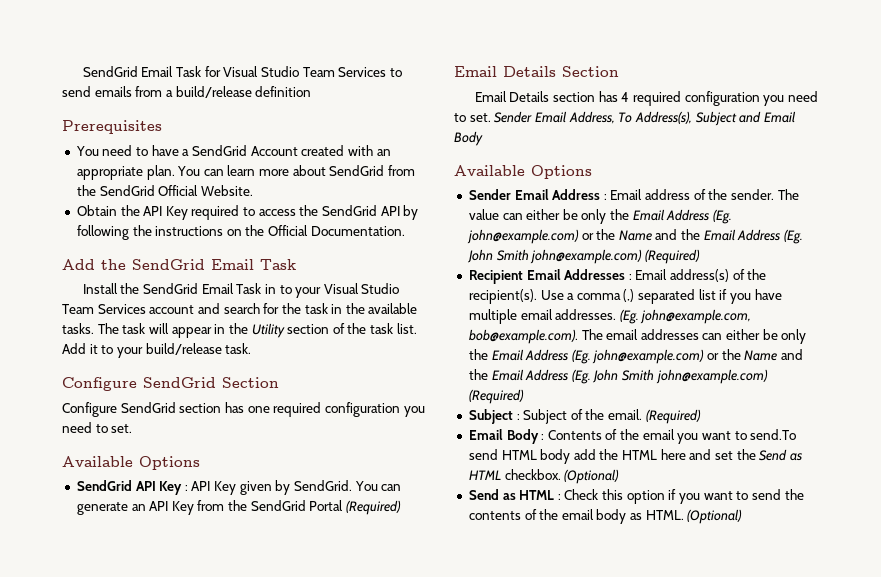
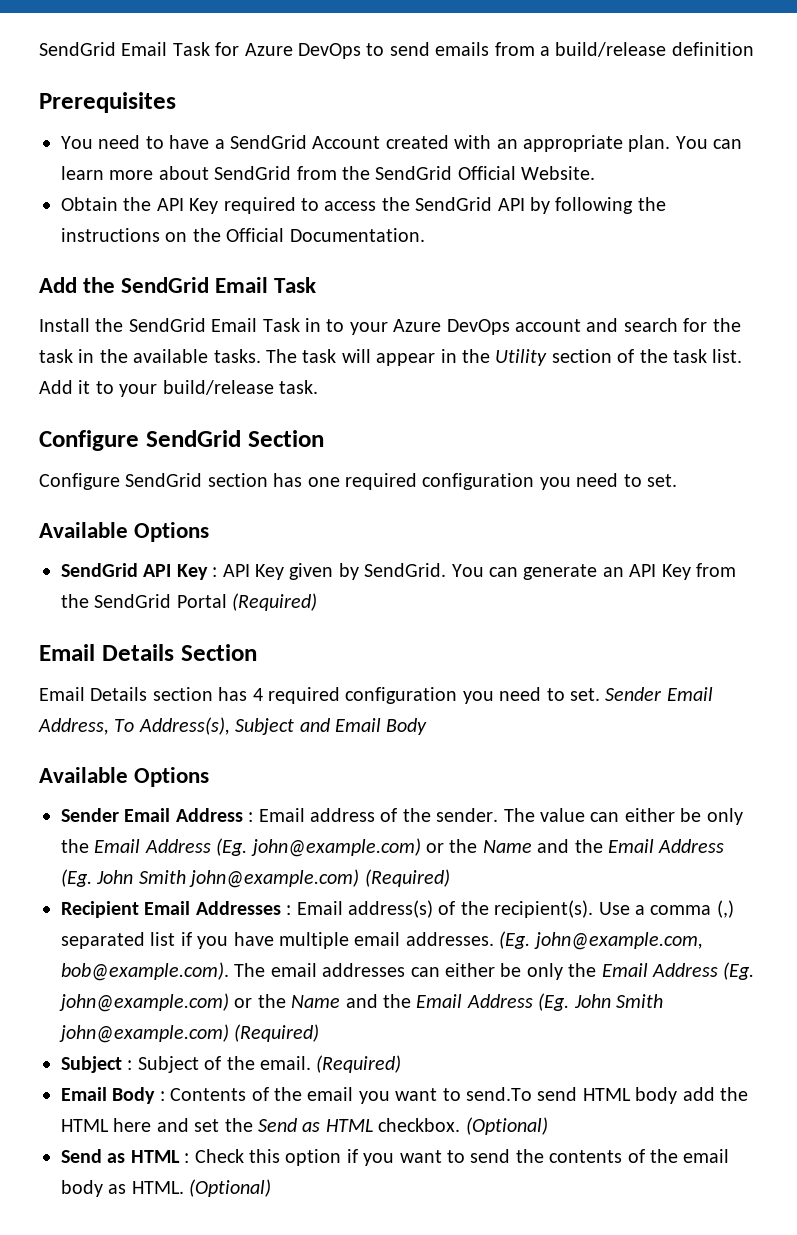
[223,66,387,77] Visual Studio Team Services -> [244,43,361,59] Azure DevOps
[323,283,400,294] [62,304,146,314] Visual Studio Team Services -> [393,319,510,335] Azure DevOps

